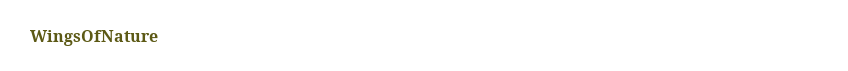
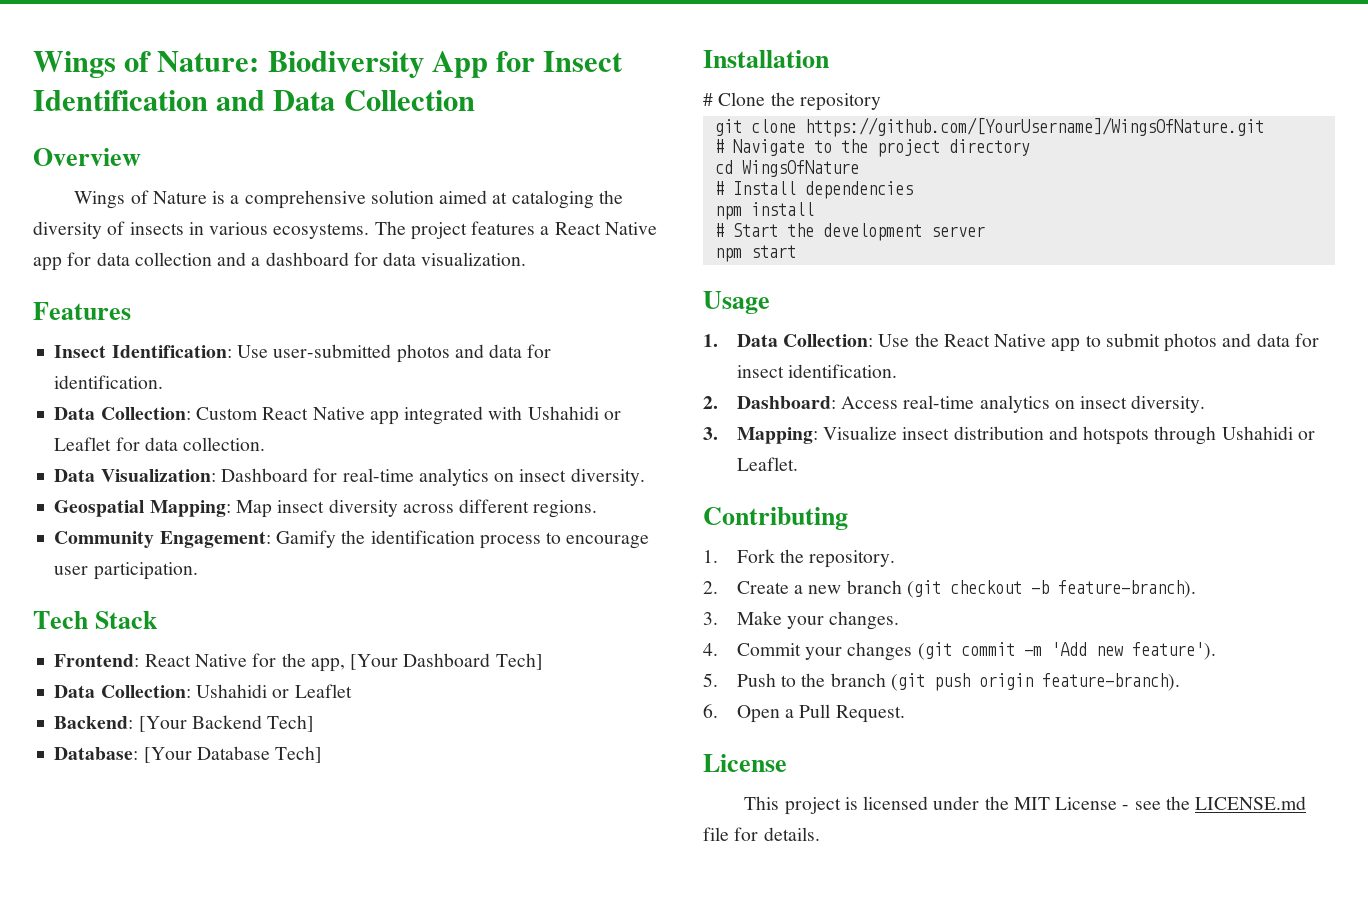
[30,30,158,46] WingsOfNature -> [33,51,624,78] [33,90,475,111] [33,148,141,166] [74,190,624,209] [33,221,657,240] [33,252,527,271] [33,302,131,320] [54,344,552,363] [54,375,164,389] [54,406,621,425] [54,437,266,451] [54,468,645,486] [54,499,598,518] [54,530,650,549] [54,562,198,580] [33,611,159,629] [54,653,543,672] [54,684,352,698] [54,715,315,732] [54,746,323,763] [703,50,829,68] [703,92,881,111] [714,117,1264,137] [714,139,1030,157] [714,160,859,177] [714,181,913,199] [714,202,814,220] [714,223,985,241] [714,245,796,262] [703,291,770,314] [703,333,1319,352] [736,364,898,378] [703,395,1206,413] [703,426,1315,445] [736,457,798,471] [703,507,848,530] [703,549,896,568] [703,580,1196,598] [703,611,900,630] [703,642,1216,661] [703,673,1180,691] [703,704,905,723] [703,754,787,772] [744,796,1307,815] [703,827,820,841] Wings of Nature: Biodiversity App for Insect Identification and Data Collection // Overview // Wings of Nature is a comprehensive solution aimed at cataloging the diversity of insects in various ecosystems. The project features a React Native app for data collection and a dashboard for data visualization. // Features // Insect Identification: Use user-submitted photos and data for identification. // Data Collection: Custom React Native app integrated with Ushahidi or Leaflet for data collection. // Data Visualization: Dashboard for real-time analytics on insect diversity. // Geospatial Mapping: Map insect diversity across different regions. // Community Engagement: Gamify the identification process to encourage user participation. // Tech Stack // Frontend: React Native for the app, [Your Dashboard Tech] // Data Collection: Ushahidi or Leaflet // Backend: [Your Backend Tech] // Database: [Your Database Tech] // Installation // # Clone the repository // git clone https://github.com/[YourUsername]/WingsOfNature.git // # Navigate to the project directory // cd WingsOfNature // # Install dependencies // npm install // # Start the development server // npm start // Usage // 1. Data Collection: Use the React Native app to submit photos and data for insect identification. // 2. Dashboard: Access real-time analytics on insect diversity. // 3. Mapping: Visualize insect distribution and hotspots through Ushahidi or Leaflet. // Contributing // 1. Fork the repository. // 2. Create a new branch (git checkout -b feature-branch). // 3. Make your changes. // 4. Commit your changes (git commit -m 'Add new feature'). // 5. Push to the branch (git push origin feature-branch). // 6. Open a Pull Request. // License // This project is licensed under the MIT License - see the LICENSE.md file for details.

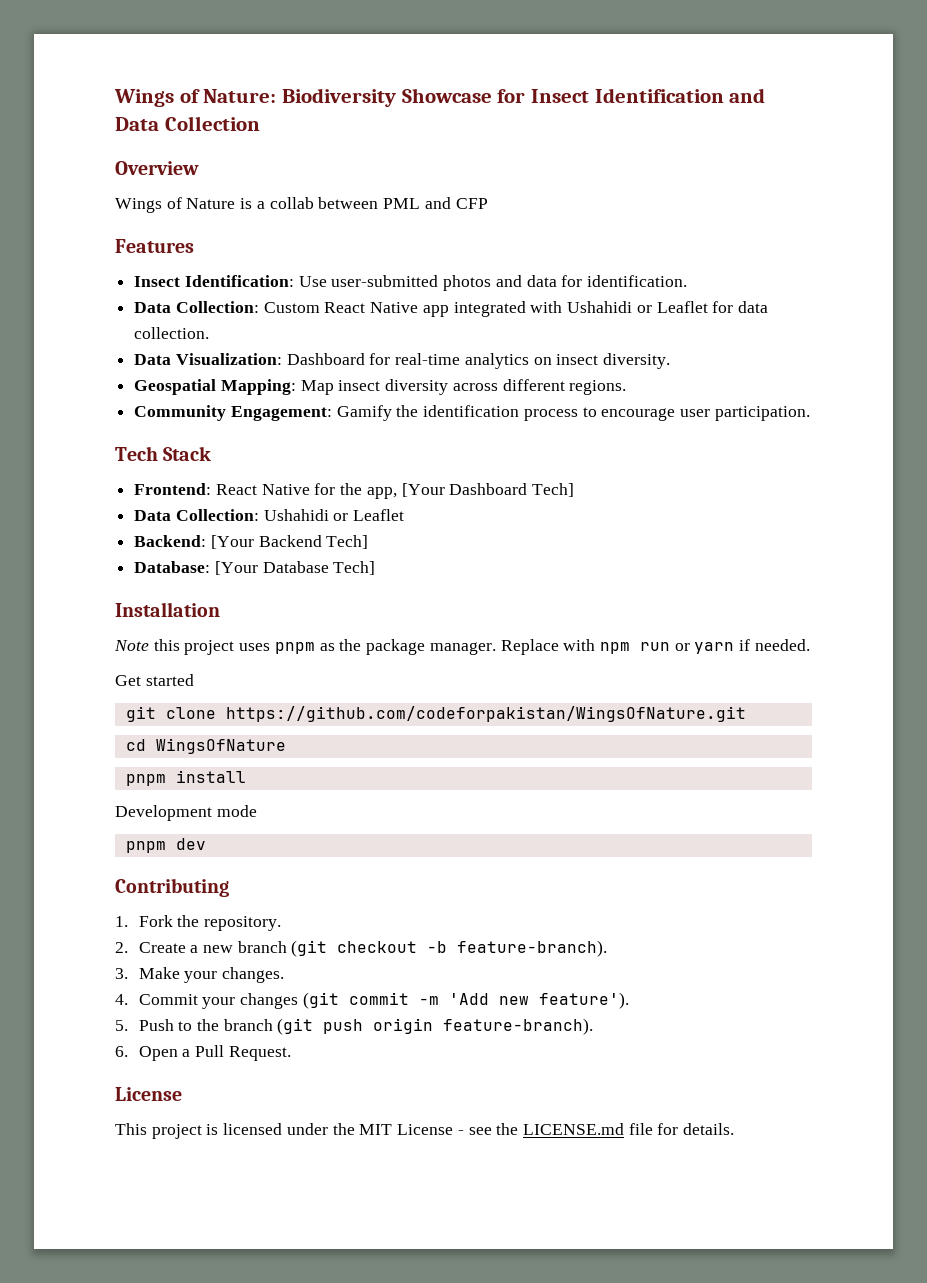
[431,51,488,78] App -> [401,88,492,103] Showcase
[244,190,624,209] [33,221,657,240] [33,252,527,271] comprehensive solution aimed at cataloging the diversity of insects in various ecosystems. The project features a React Native app for data collection and a dashboard for data visualization. -> [269,197,488,209] collab between PML and CFP
[703,92,881,111] [714,117,1264,137] [714,139,1030,157] [714,160,859,177] [714,181,913,199] [714,202,814,220] [714,223,985,241] [714,245,796,262] [703,291,770,314] [703,333,1319,352] [736,364,898,378] [703,395,1206,413] [703,426,1315,445] [736,457,798,471] # Clone the repository // git clone https://github.com/[YourUsername]/WingsOfNature.git // # Navigate to the project directory // cd WingsOfNature // # Install dependencies // npm install // # Start the development server // npm start // Usage // 1. Data Collection: Use the React Native app to submit photos and data for insect identification. // 2. Dashboard: Access real-time analytics on insect diversity. // 3. Mapping: Visualize insect distribution and hotspots through Ushahidi or Leaflet. -> [114,639,810,655] [115,674,194,686] [125,706,746,722] [125,738,286,754] [125,770,246,786] [115,805,257,821] [125,838,206,853] Note this project uses pnpm as the package manager. Replace with npm run or yarn if needed. // Get started // git clone https://github.com/codeforpakistan/WingsOfNature.git // cd WingsOfNature // pnpm install // Development mode // pnpm dev

